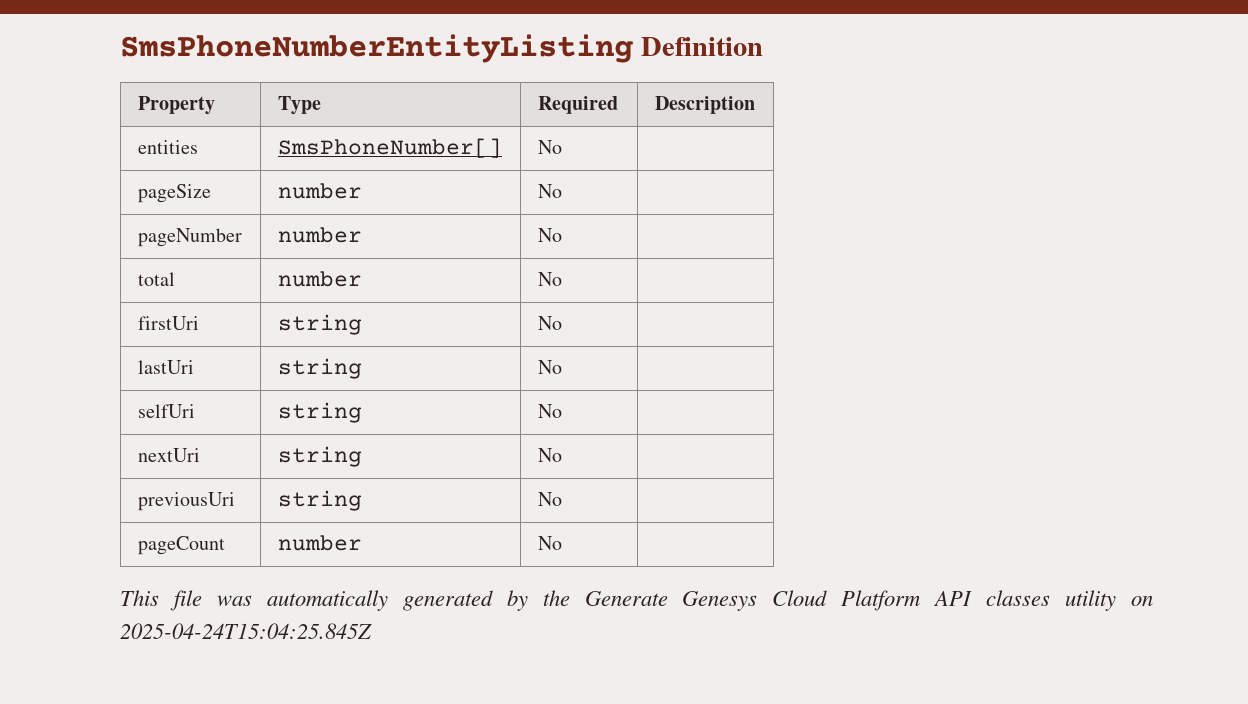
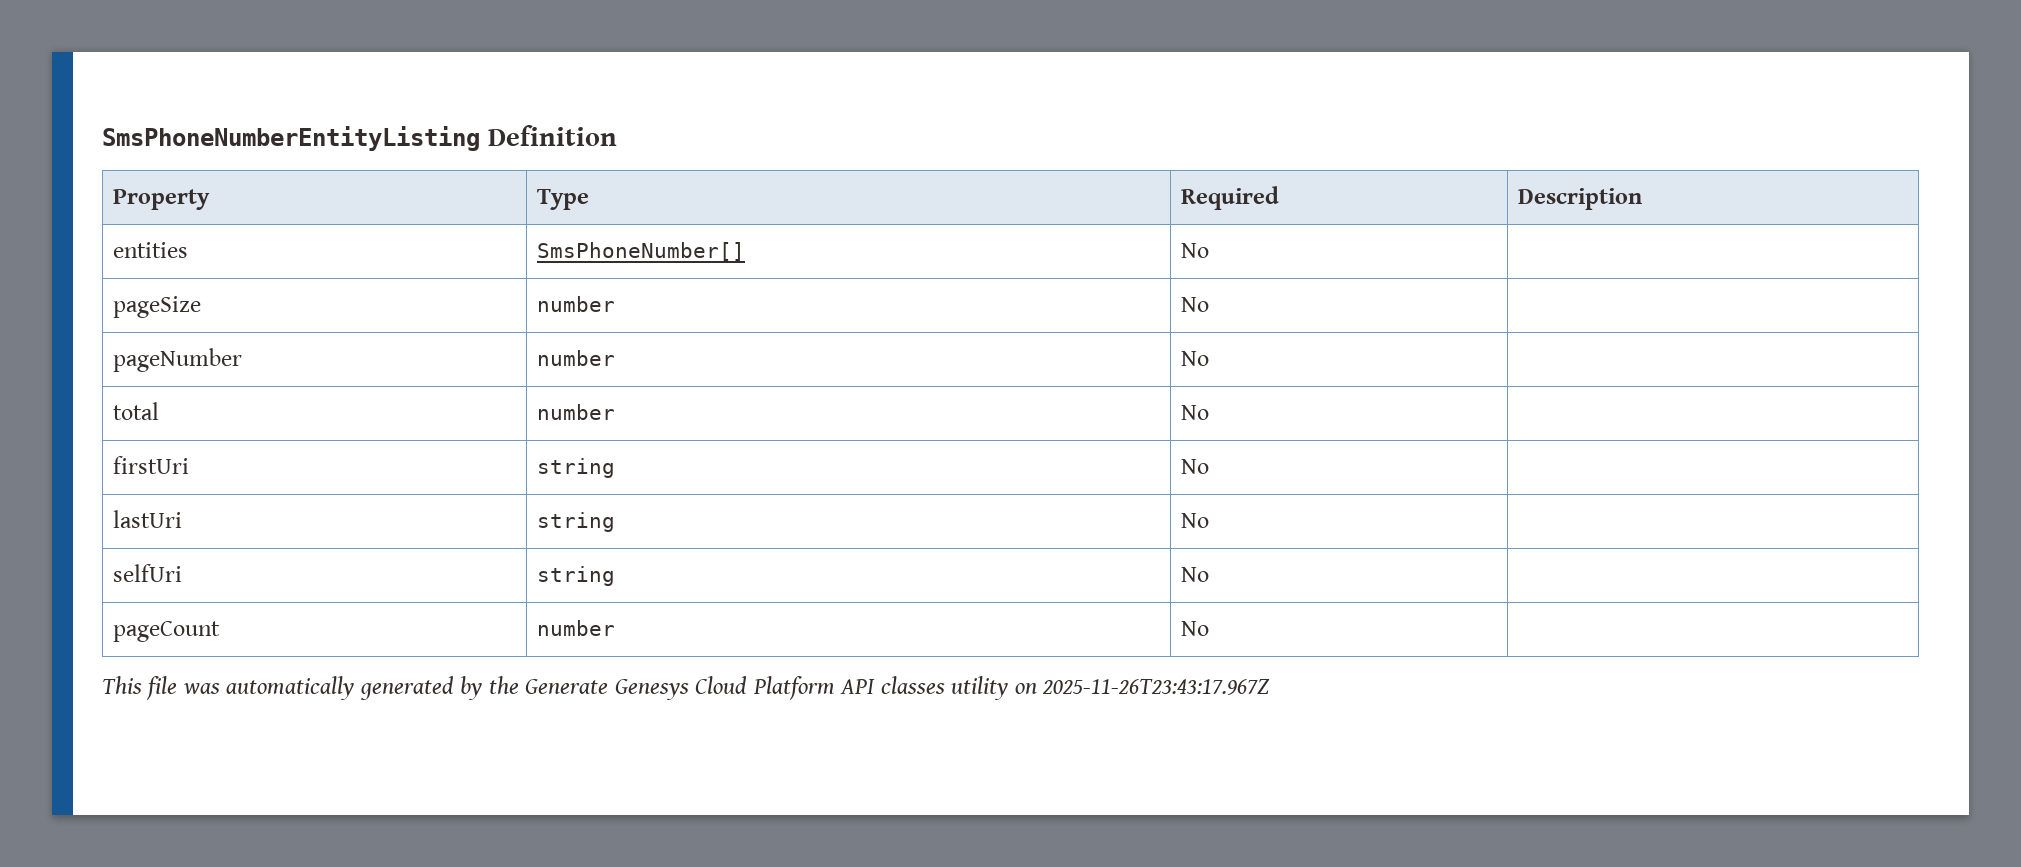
[137,448,200,462] [277,446,362,467] [537,448,562,462] [137,492,235,511] [277,490,362,511] [537,492,562,506] // nextUri | string | No | // previousUri | string | No | -> (1210, 574) none
[120,623,372,639] 2025-04-24T15:04:25.845Z -> [1042,679,1271,695] 2025-11-26T23:43:17.967Z

